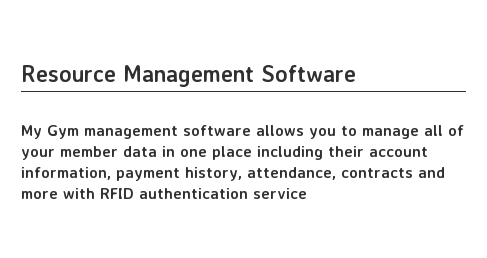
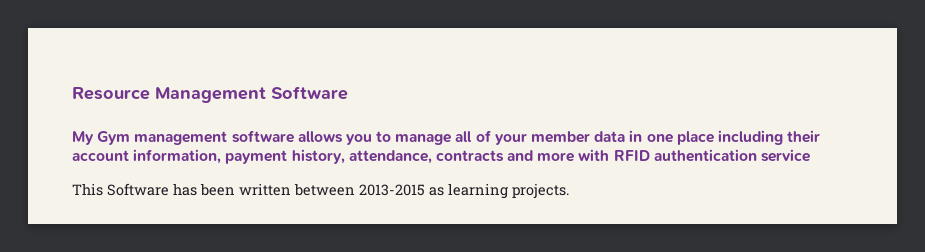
(307, 193) none -> [72,183,569,199] // This Software has been written between 2013-2015 as learning projects.

